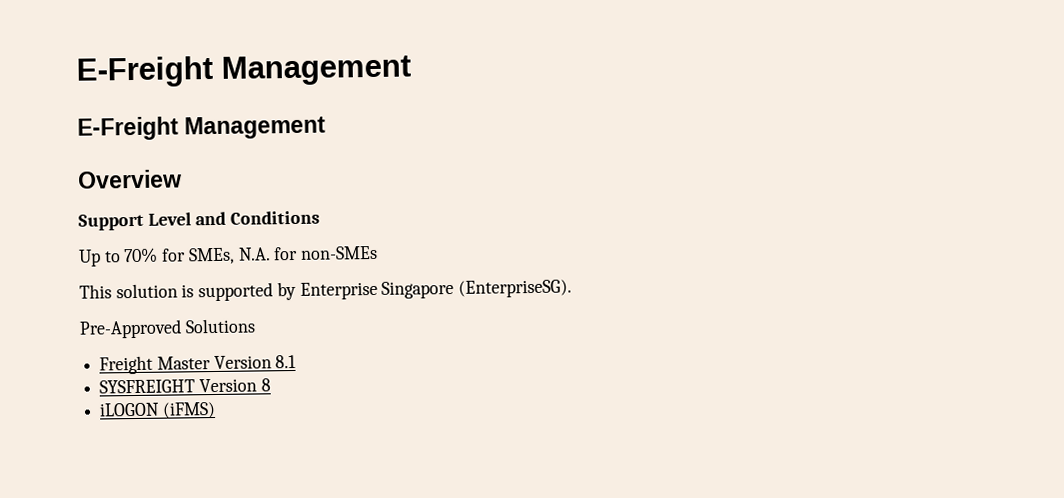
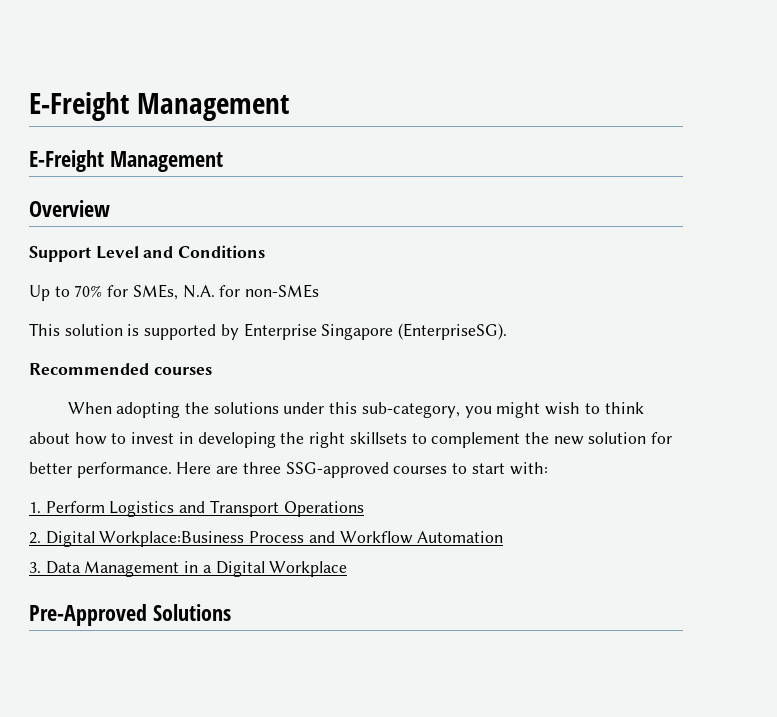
[79,318,256,339] [99,354,297,375] [99,378,271,394] [99,401,216,419] Pre-Approved Solutions // Freight Master Version 8.1 // SYSFREIGHT Version 8 // iLOGON (iFMS) -> [29,363,212,375] [67,402,644,418] [29,432,673,448] [29,462,548,478] [29,500,364,517] [29,531,504,547] [29,561,348,577] [29,604,231,626] Recommended courses // When adopting the solutions under this sub-category, you might wish to think about how to invest in developing the right skillsets to complement the new solution for better performance. Here are three SSG-approved courses to start with: // 1. Perform Logistics and Transport Operations // 2. Digital Workplace:Business Process and Workflow Automation // 3. Data Management in a Digital Workplace // Pre-Approved Solutions

